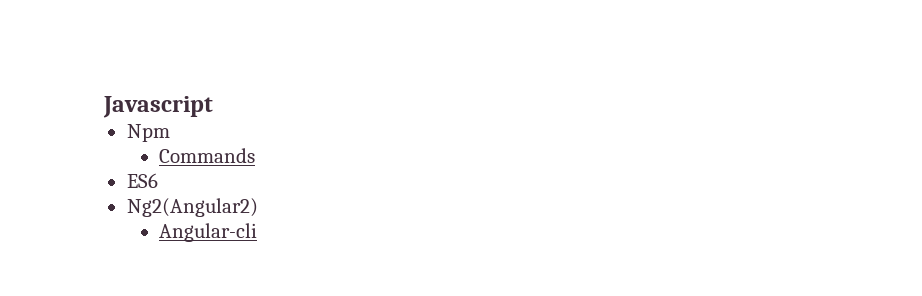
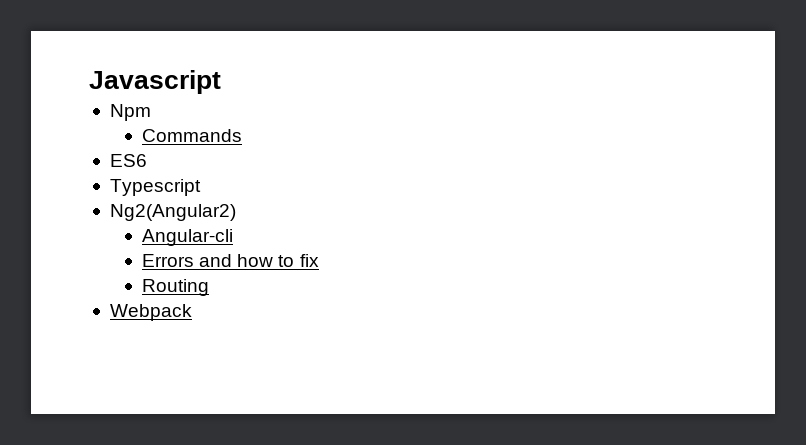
(158, 180) none -> [109,179,201,196] // Typescript
(258, 232) none -> [142,254,319,267] [142,279,210,296] [109,304,192,321] // Errors and how to fix // Routing // Webpack

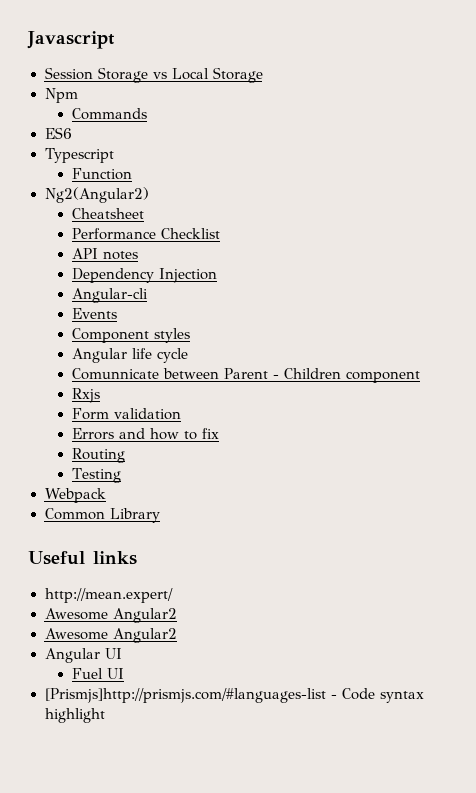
(221, 82) none -> [44,67,263,83] // Session Storage vs Local Storage
(201, 187) none -> [71,168,132,180] // Function
[142,229,234,246] Angular-cli -> [71,208,144,219] [71,228,220,240] [71,248,138,260] [71,268,217,283] [71,288,148,303] [71,308,117,319] [71,328,190,343] [71,348,188,363] [71,368,420,383] [71,388,100,403] [71,408,181,420] Cheatsheet // Performance Checklist // API notes // Dependency Injection // Angular-cli // Events // Component styles // Angular life cycle // Comunnicate between Parent - Children component // Rxjs // Form validation
(210, 287) none -> [71,468,121,483] // Testing
(192, 312) none -> [44,508,160,523] [28,551,137,565] [44,588,173,603] [44,608,178,623] [44,628,178,643] [44,648,122,663] [71,668,124,679] [44,688,424,703] [44,708,105,723] // Common Library // Useful links // http://mean.expert/ // Awesome Angular2 // Awesome Angular2 // Angular UI // Fuel UI // [Prismjs]http://prismjs.com/#languages-list - Code syntax highlight

